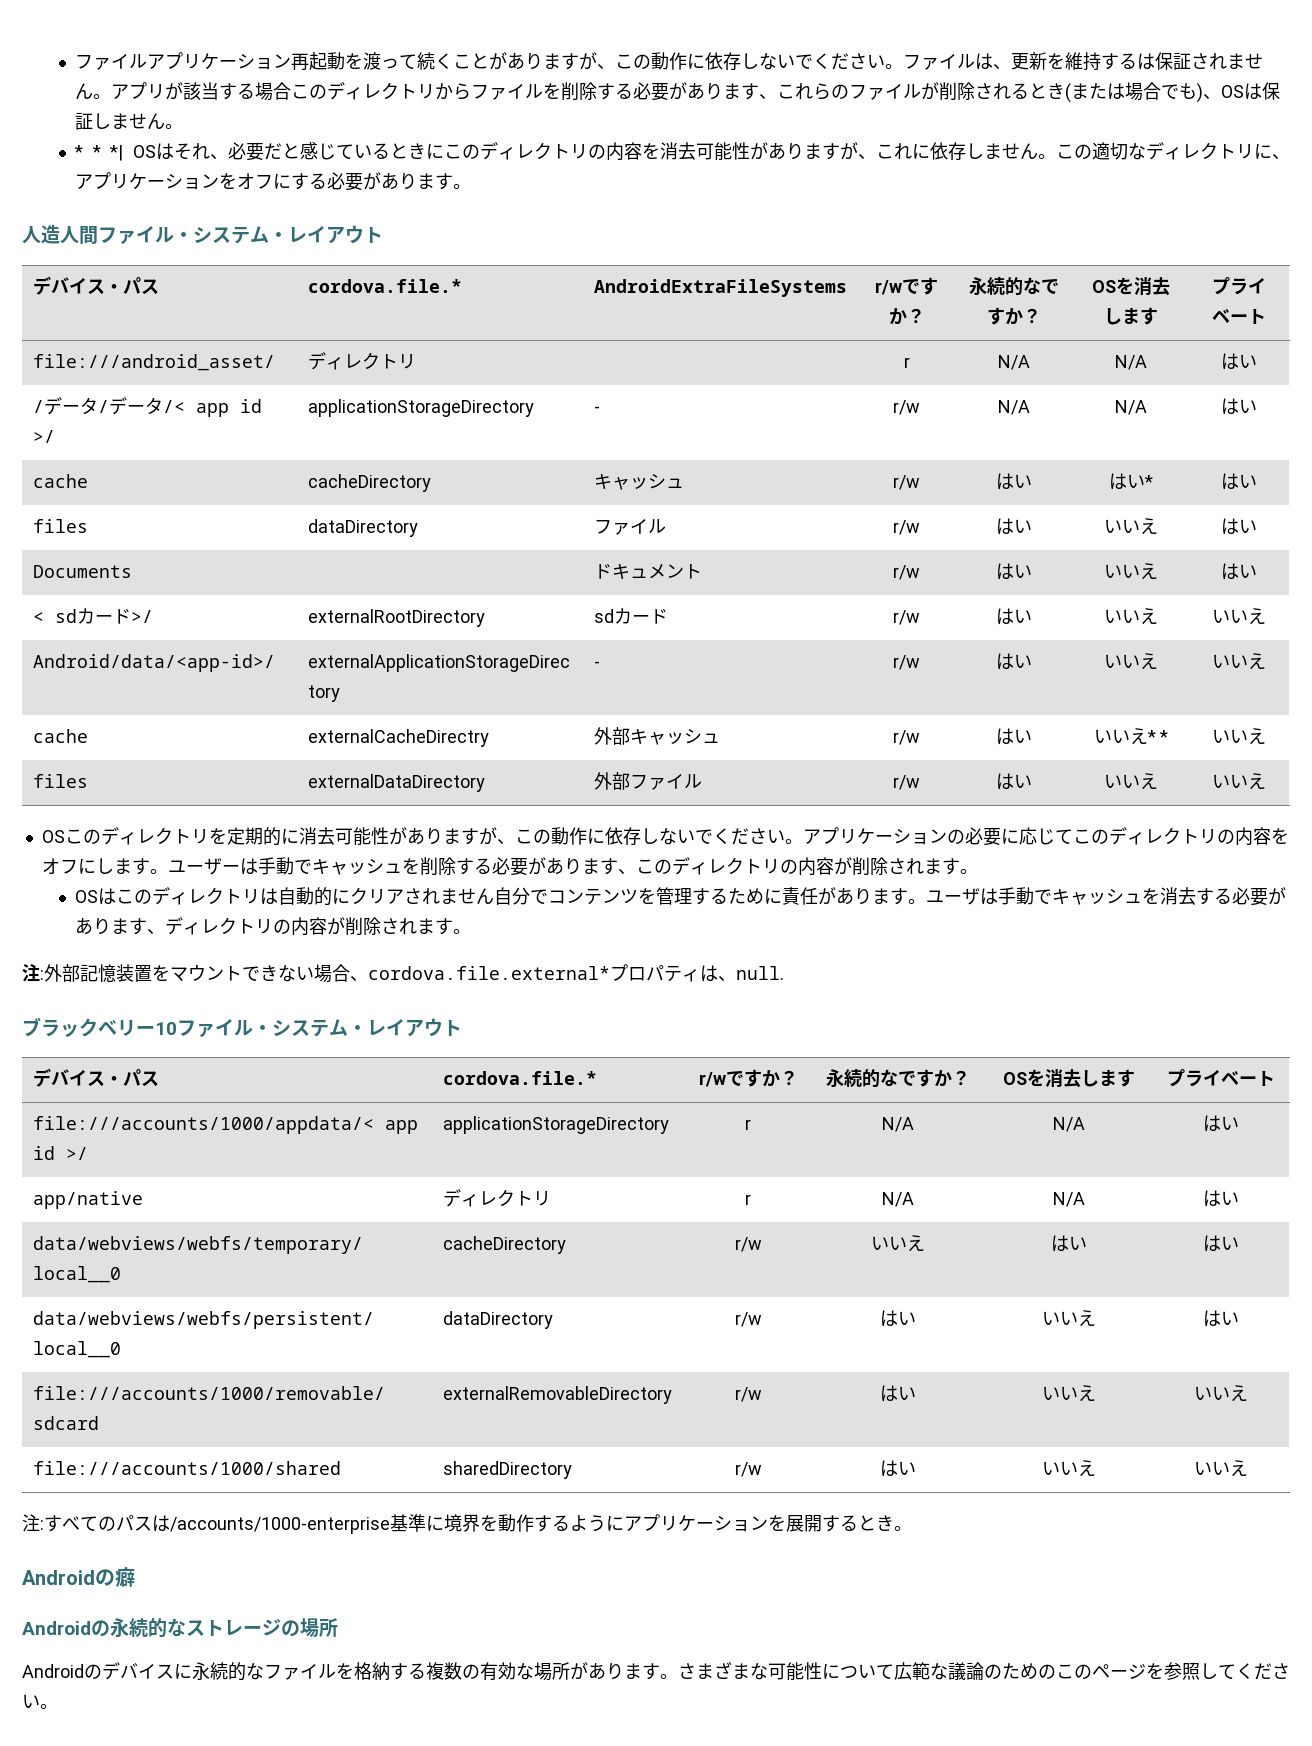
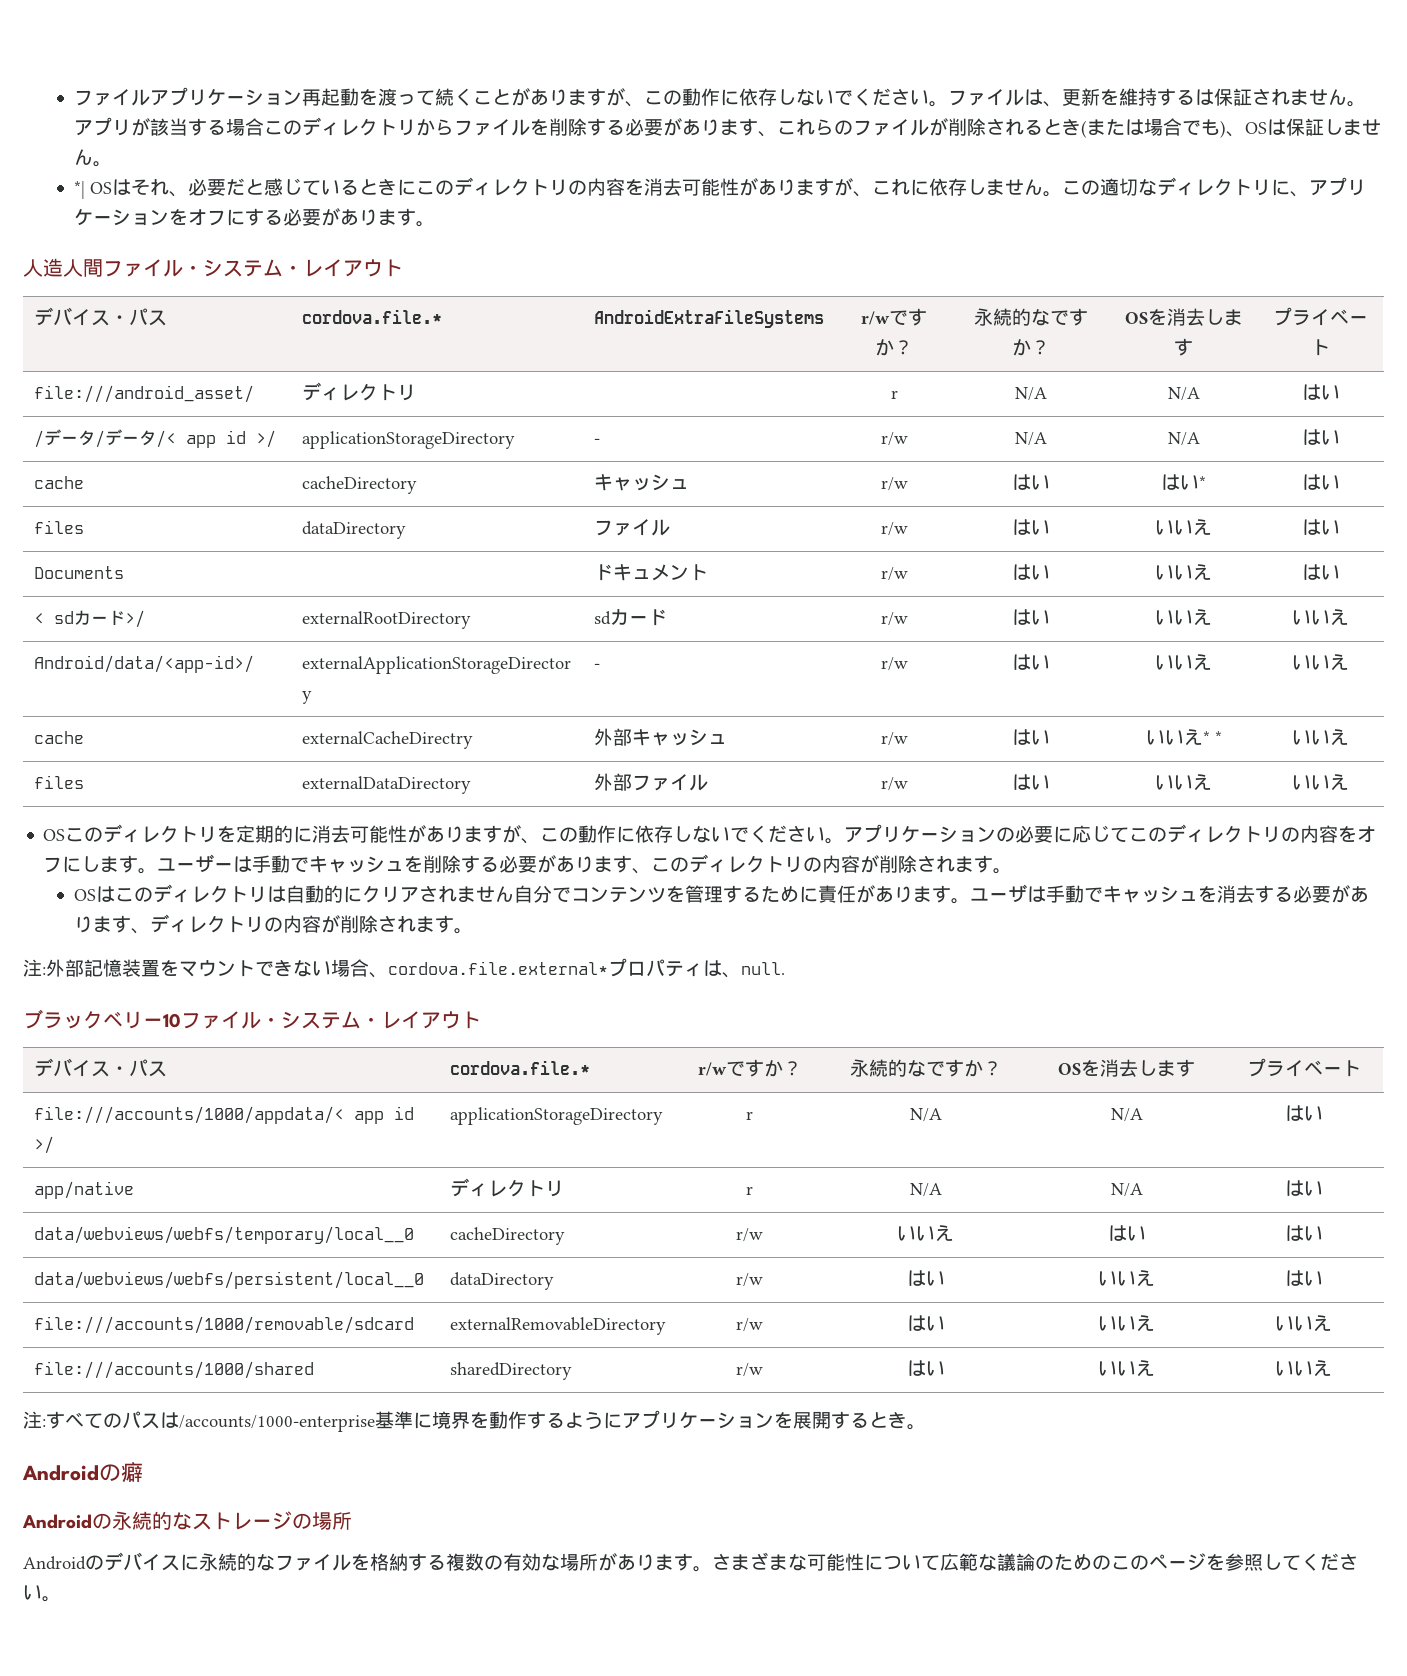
[74,145,101,158] * * -> (112, 164) none

